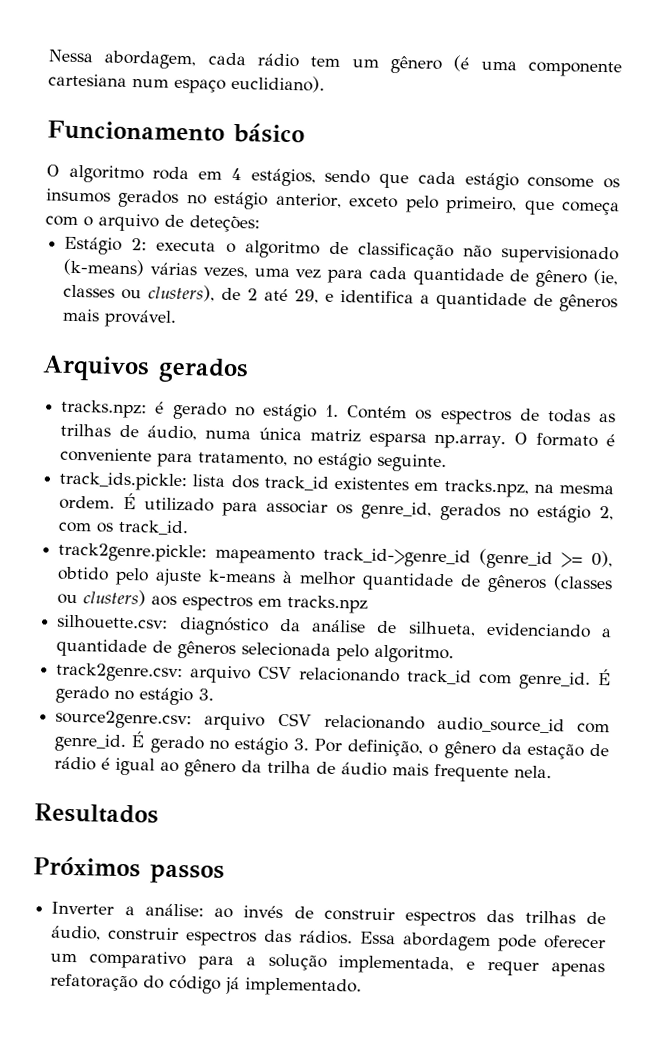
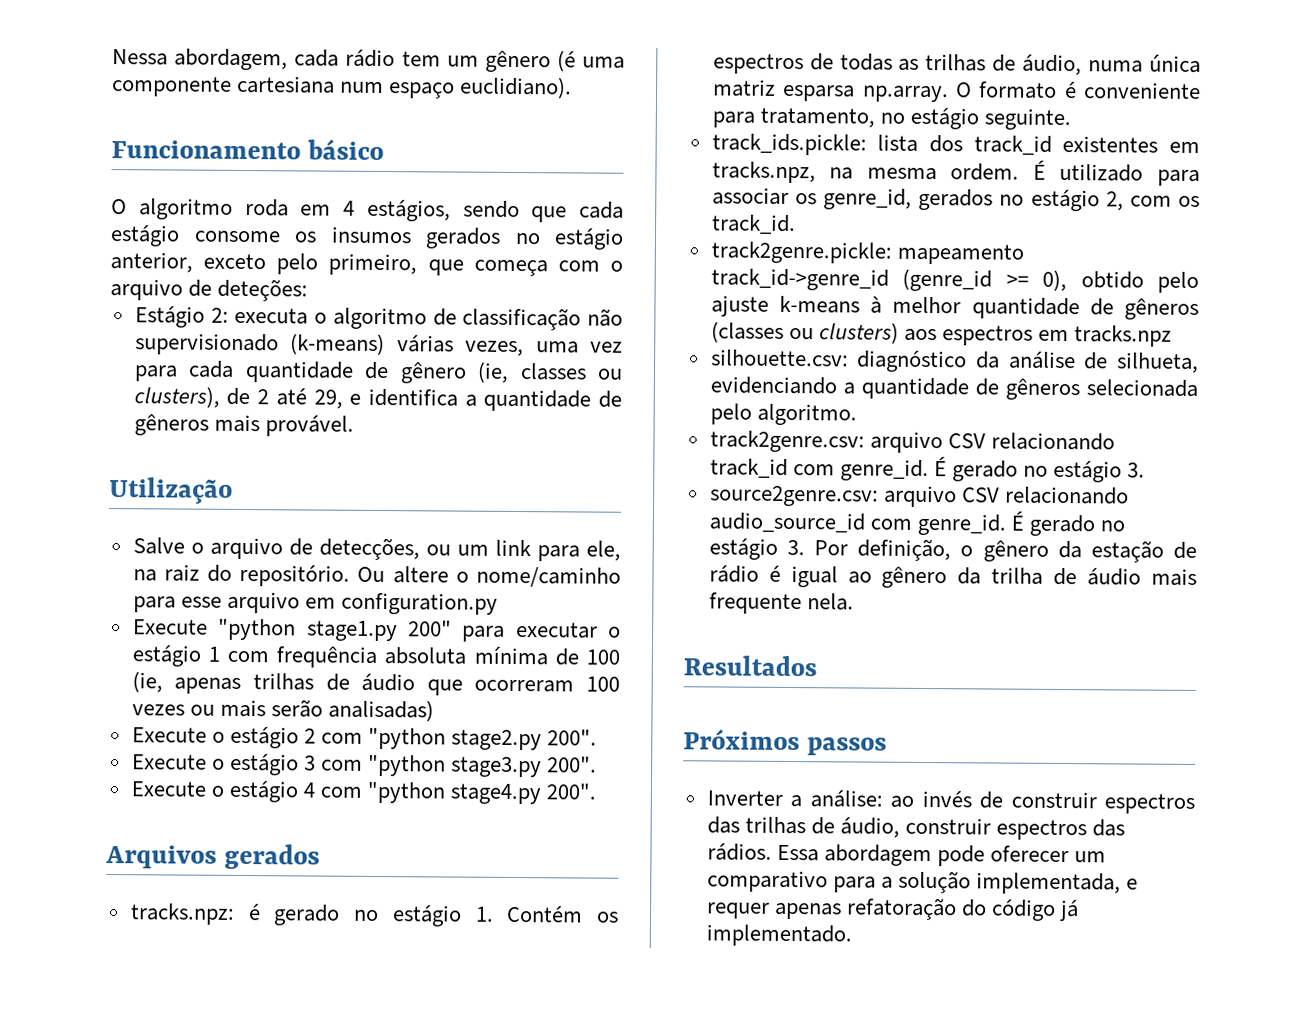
(178, 318) none -> [109,477,233,504] [132,537,621,562] [132,563,622,588] [132,591,499,615] [132,618,621,642] [131,644,620,668] [131,671,620,696] [131,699,435,722] [131,725,598,751] [131,752,598,778] [130,779,597,805] // Utilização // Salve o arquivo de detecções, ou um link para ele, na raiz do repositório. Ou altere o nome/caminho para esse arquivo em configuration.py // Execute "python stage1.py 200" para executar o estágio 1 com frequência absoluta mínima de 100 (ie, apenas trilhas de áudio que ocorreram 100 vezes ou mais serão analisadas) // Execute o estágio 2 com "python stage2.py 200". // Execute o estágio 3 com "python stage3.py 200". // Execute o estágio 4 com "python stage4.py 200".

